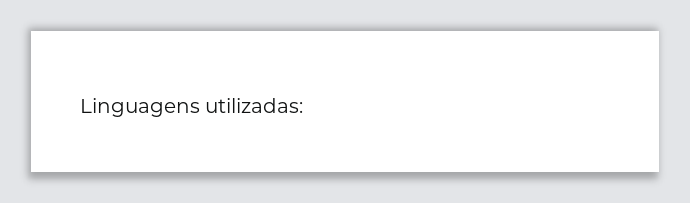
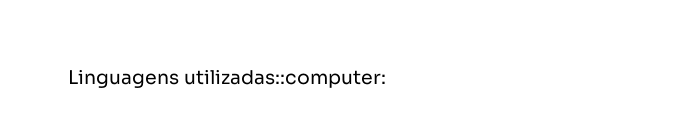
[205,98,304,113] utilizadas: -> [184,69,387,88] utilizadas::computer:

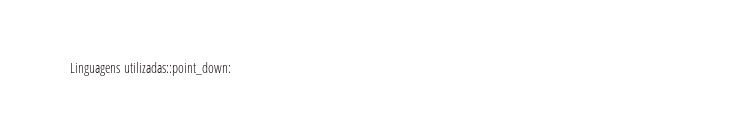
[184,69,387,88] utilizadas::computer: -> [123,62,231,76] utilizadas::point_down:

